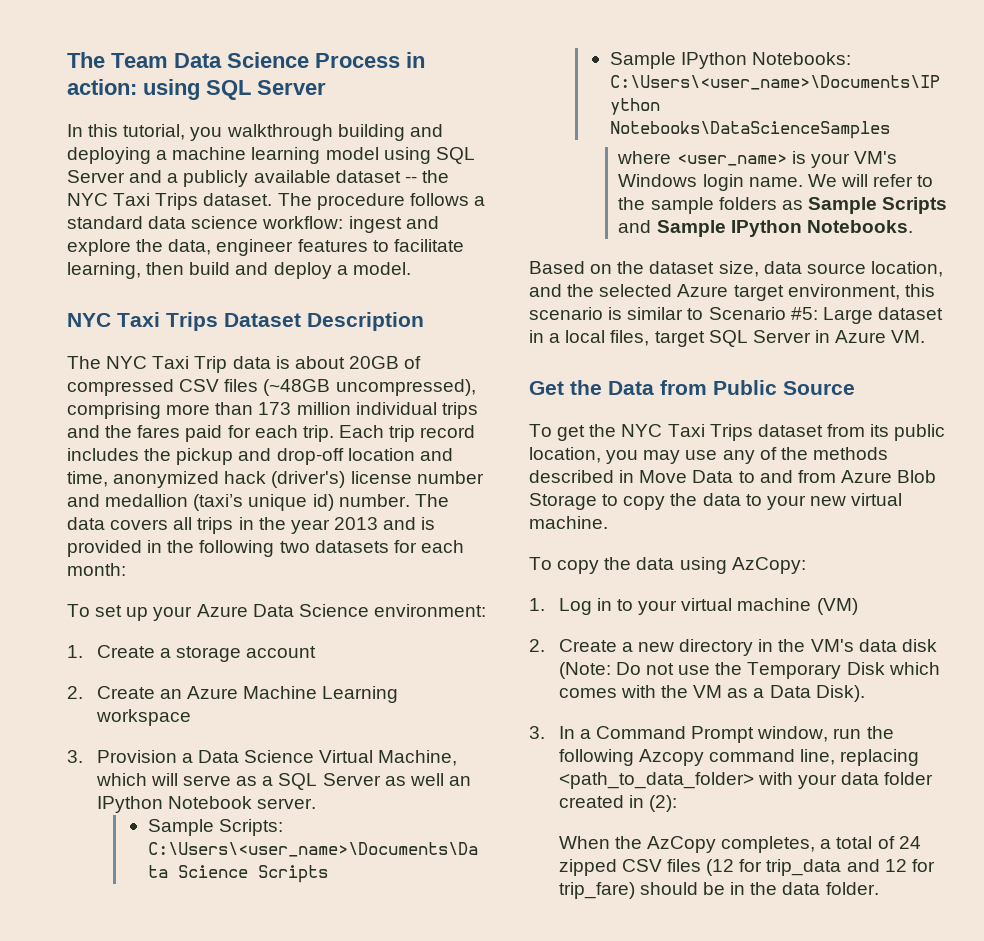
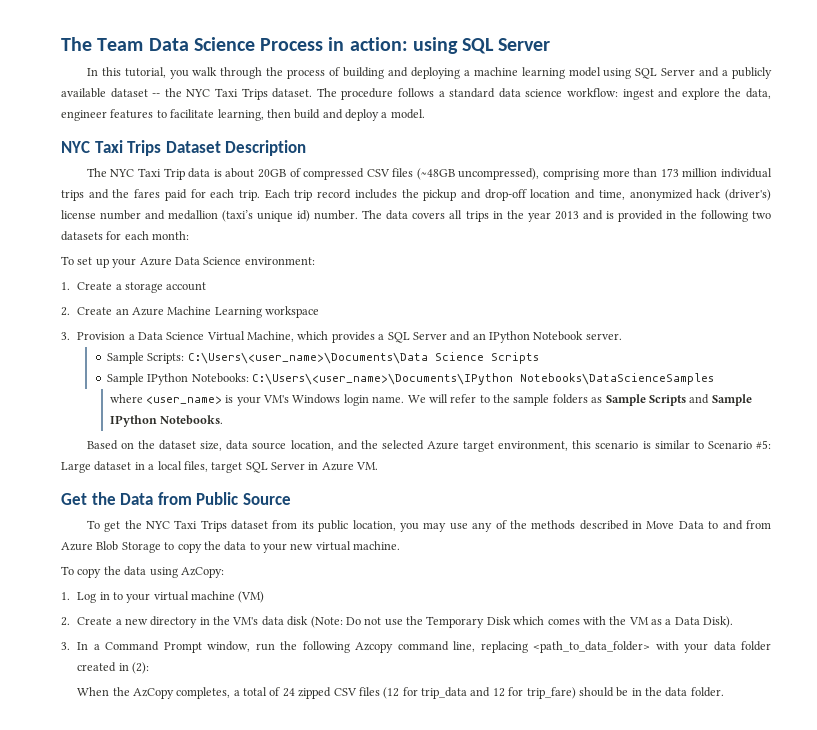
[226,124,333,141] walkthrough -> [192,67,341,79] walk through the process of
[150,773,258,786] will serve as -> [331,331,375,343] provides
[384,773,444,786] as well -> [450,331,471,341] and

